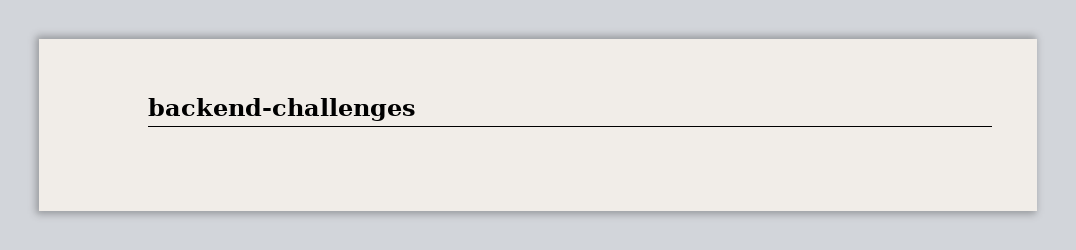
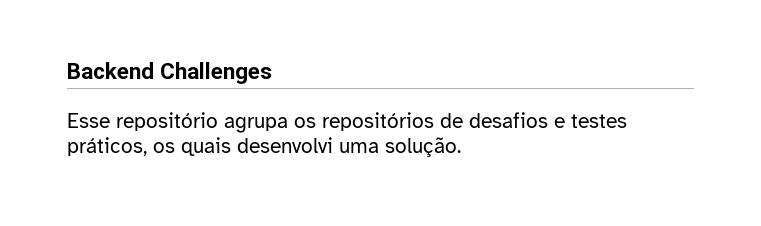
[148,98,416,121] backend-challenges -> [67,62,273,84] [67,112,627,133] [67,137,461,157] Backend Challenges // Esse repositório agrupa os repositórios de desafios e testes práticos, os quais desenvolvi uma solução.

